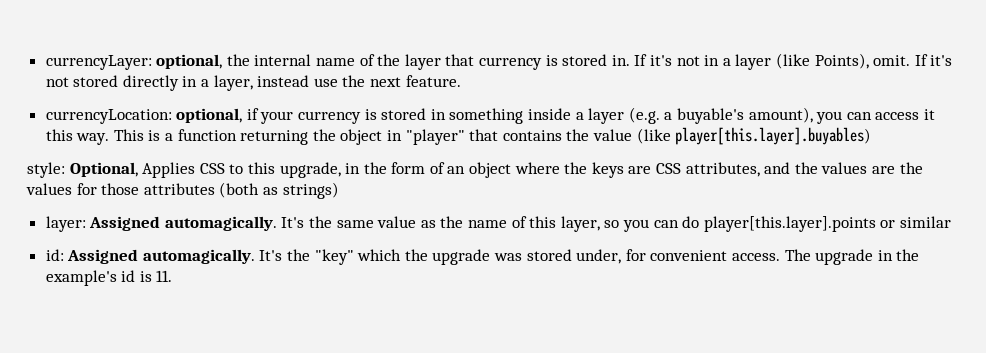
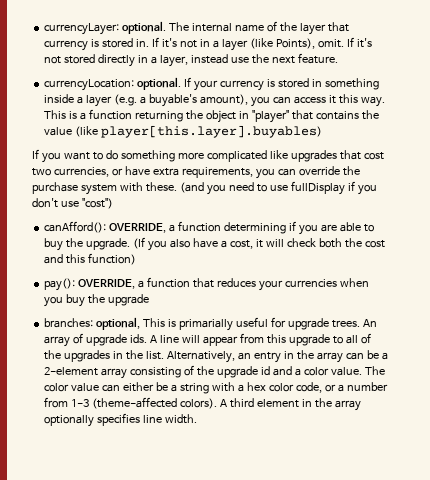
[156,54,250,69] optional, the -> [122,21,190,34] optional. The
[176,108,259,123] optional, if -> [137,77,192,90] optional. If
[27,162,923,178] [26,182,339,199] [45,216,951,232] [45,249,920,265] [45,270,173,286] style: Optional, Applies CSS to this upgrade, in the form of an object where the keys are CSS attributes, and the values are the values for those attributes (both as strings) // layer: Assigned automagically. It's the same value as the name of this layer, so you can do player[this.layer].points or similar // id: Assigned automagically. It's the "key" which the upgrade was stored under, for convenient access. The upgrade in the example's id is 11. -> [32,149,384,163] [32,166,360,179] [32,181,377,195] [32,198,113,209] [44,221,374,235] [44,237,385,251] [44,253,137,265] [44,277,369,291] [44,294,150,307] [44,317,377,331] [44,333,371,347] [44,350,388,363] [44,365,385,379] [44,382,388,394] [44,397,361,411] [44,413,198,427] If you want to do something more complicated like upgrades that cost two currencies, or have extra requirements, you can override the purchase system with these. (and you need to use fullDisplay if you don't use "cost") // canAfford(): OVERRIDE, a function determining if you are able to buy the upgrade. (If you also have a cost, it will check both the cost and this function) // pay(): OVERRIDE, a function that reduces your currencies when you buy the upgrade // branches: optional, This is primarially useful for upgrade trees. An array of upgrade ids. A line will appear from this upgrade to all of the upgrades in the list. Alternatively, an entry in the array can be a 2-element array consisting of the upgrade id and a color value. The color value can either be a string with a hex color code, or a number from 1-3 (theme-affected colors). A third element in the array optionally specifies line width.

